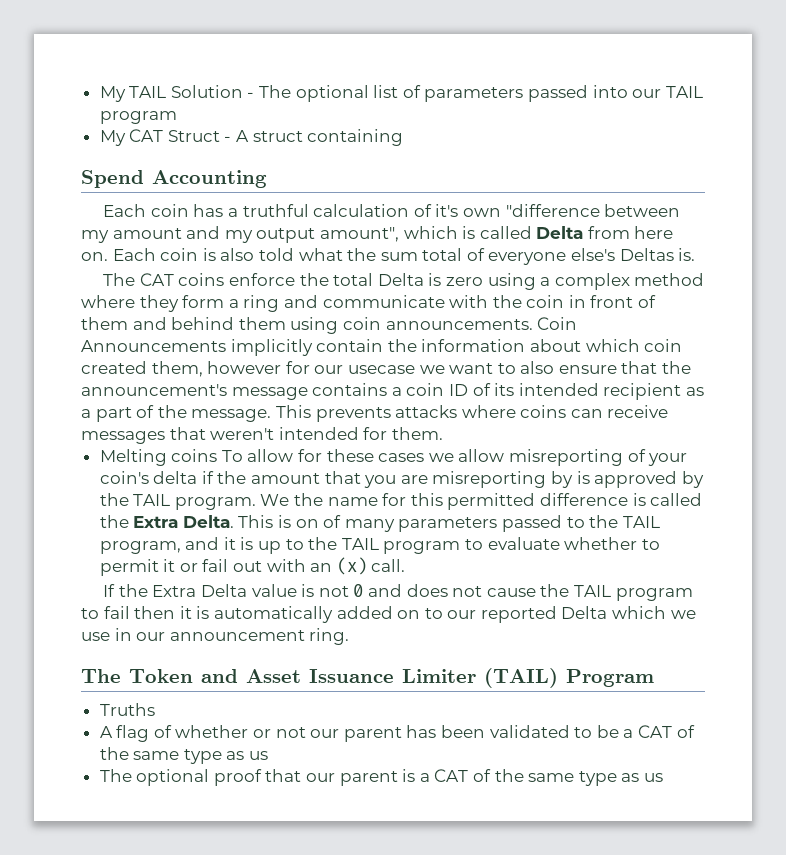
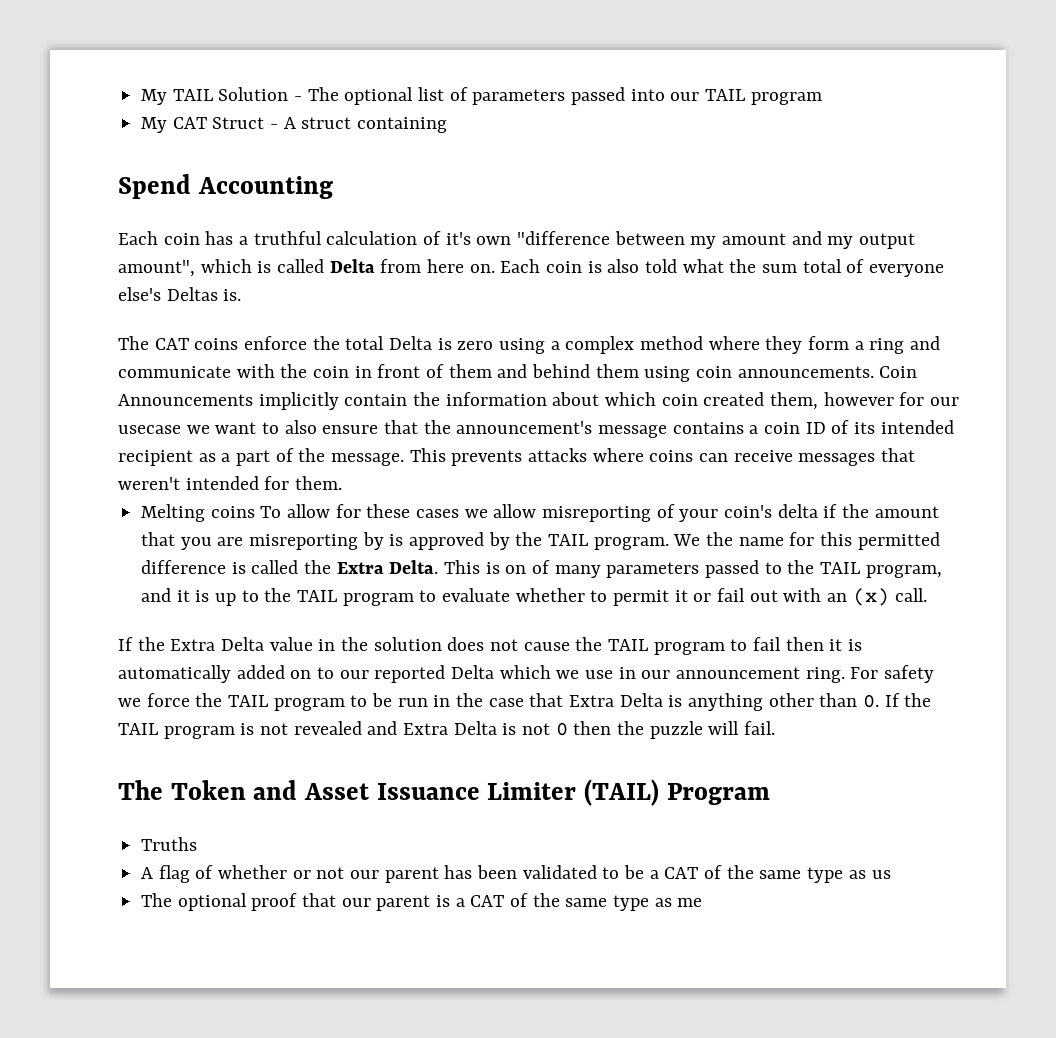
[301,584,402,597] is not 0 and -> [318,637,442,651] in the solution
(350, 636) none -> [850,665,935,683] [118,693,932,711] [118,721,776,739] For safety we force the TAIL program to be run in the case that Extra Delta is anything other than 0. If the TAIL program is not revealed and Extra Delta is not 0 then the puzzle will fail.
[643,773,663,782] us -> [677,898,703,907] me

